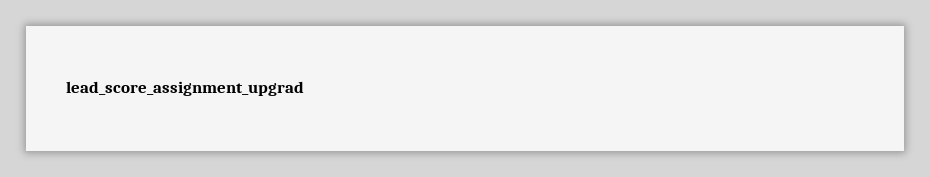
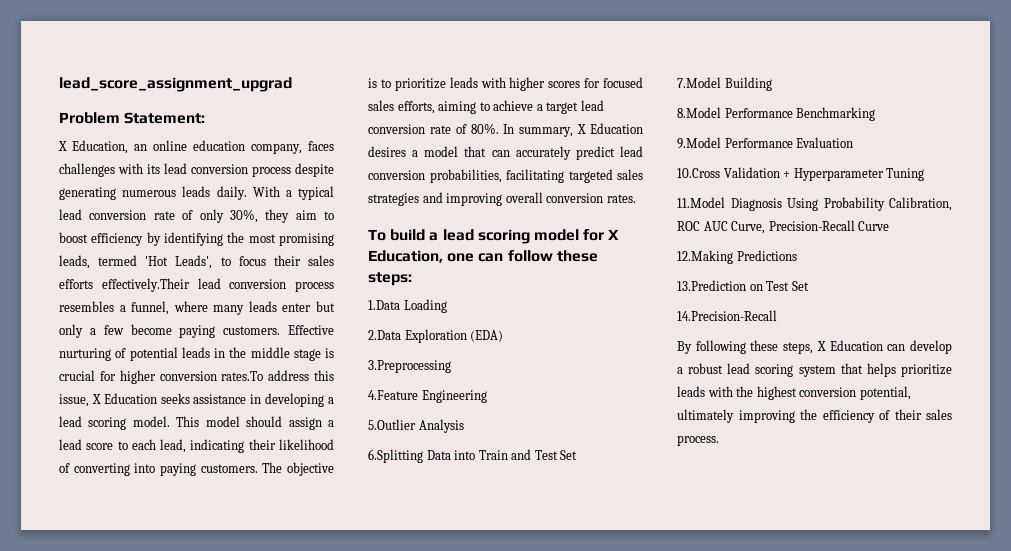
(304, 88) none -> [59,112,206,124] [58,140,334,154] [59,163,334,177] [59,186,334,200] [59,209,334,223] [59,232,334,246] [59,255,334,269] [59,278,334,292] [59,301,336,315] [59,324,334,338] [59,347,334,361] [59,370,334,384] [59,393,334,407] [59,416,334,430] [59,439,334,453] [59,462,334,476] [368,77,643,91] [368,100,604,114] [368,123,643,137] [368,146,643,160] [368,169,643,183] [368,192,636,206] [368,229,620,244] [368,250,598,263] [368,272,412,286] [368,299,447,313] [368,329,504,343] [368,360,451,373] [368,390,487,403] [368,419,464,433] [368,449,578,463] [677,77,772,91] [677,107,876,121] [677,137,854,149] [677,167,925,181] [677,197,952,211] [677,220,890,234] [677,250,797,264] [677,280,809,291] [677,310,777,321] [677,340,952,354] [677,363,952,377] [677,386,911,400] [677,409,952,423] [677,435,719,446] // Problem Statement: // X Education, an online education company, faces challenges with its lead conversion process despite generating numerous leads daily. With a typical lead conversion rate of only 30%, they aim to boost efficiency by identifying the most promising leads, termed 'Hot Leads', to focus their sales efforts effectively.Their lead conversion process resembles a funnel, where many leads enter but only a few become paying customers. Effective nurturing of potential leads in the middle stage is crucial for higher conversion rates.To address this issue, X Education seeks assistance in developing a lead scoring model. This model should assign a lead score to each lead, indicating their likelihood of converting into paying customers. The objective is to prioritize leads with higher scores for focused sales efforts, aiming to achieve a target lead conversion rate of 80%. In summary, X Education desires a model that can accurately predict lead conversion probabilities, facilitating targeted sales strategies and improving overall conversion rates. // To build a lead scoring model for X Education, one can follow these steps: // 1.Data Loading // 2.Data Exploration (EDA) // 3.Preprocessing // 4.Feature Engineering // 5.Outlier Analysis // 6.Splitting Data into Train and Test Set // 7.Model Building // 8.Model Performance Benchmarking // 9.Model Performance Evaluation // 10.Cross Validation + Hyperparameter Tuning // 11.Model Diagnosis Using Probability Calibration, ROC AUC Curve, Precision-Recall Curve // 12.Making Predictions // 13.Prediction on Test Set // 14.Precision-Recall // By following these steps, X Education can develop a robust lead scoring system that helps prioritize leads with the highest conversion potential, ultimately improving the efficiency of their sales process.

